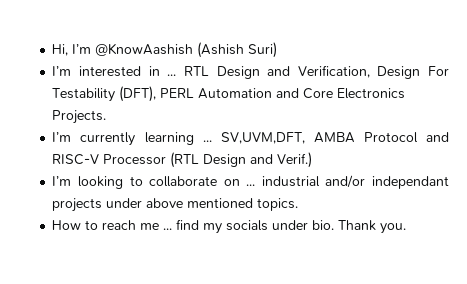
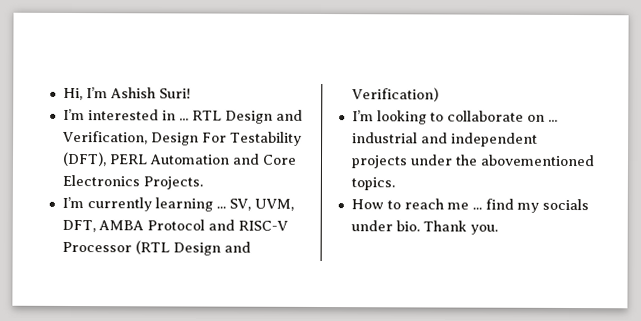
[95,42,278,58] @KnowAashish (Ashish Suri) -> [109,87,191,99] Ashish Suri!
[220,132,305,144] SV,UVM,DFT, -> [228,198,294,211] [61,219,96,233] SV, UVM, DFT,
[277,152,313,168] Verif.) -> [350,87,439,102] Verification)
[325,175,449,189] [52,198,254,212] and/or independant projects under above mentioned -> [420,132,538,147] [350,154,595,169] and independent projects under the abovementioned

